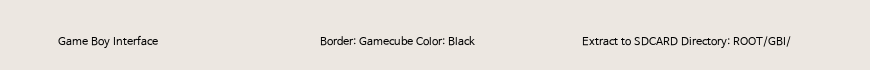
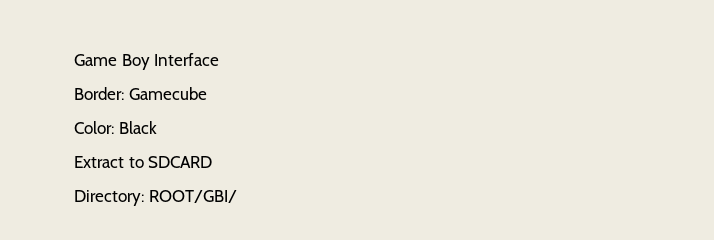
(413, 41) none -> (207, 93) //
(678, 41) none -> (213, 162) //

